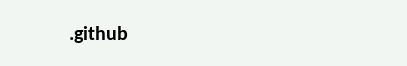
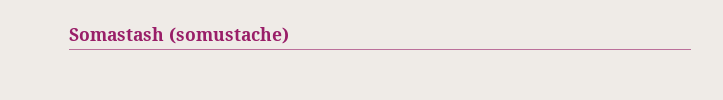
[69,26,128,43] .github -> [69,27,289,44] Somastash (somustache)

